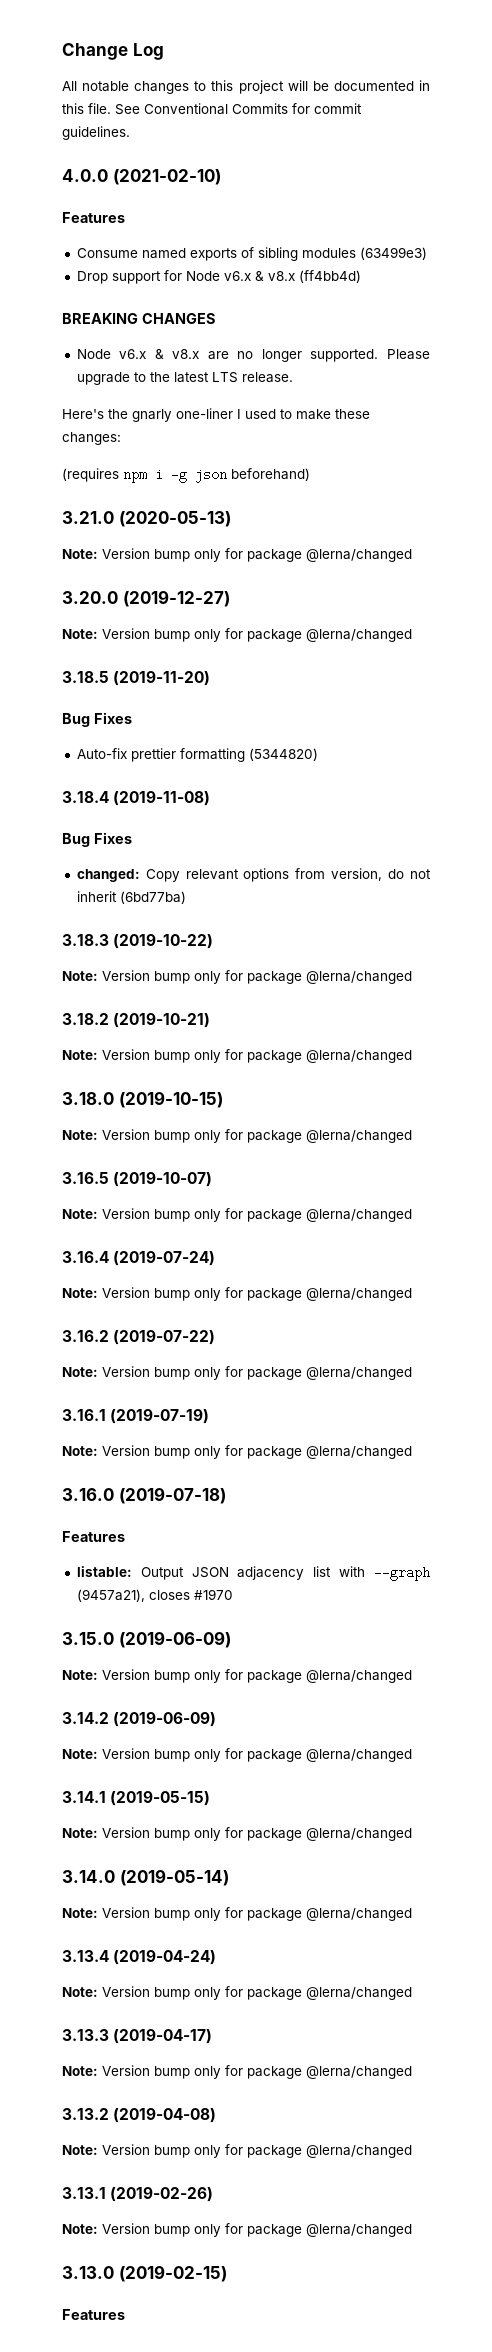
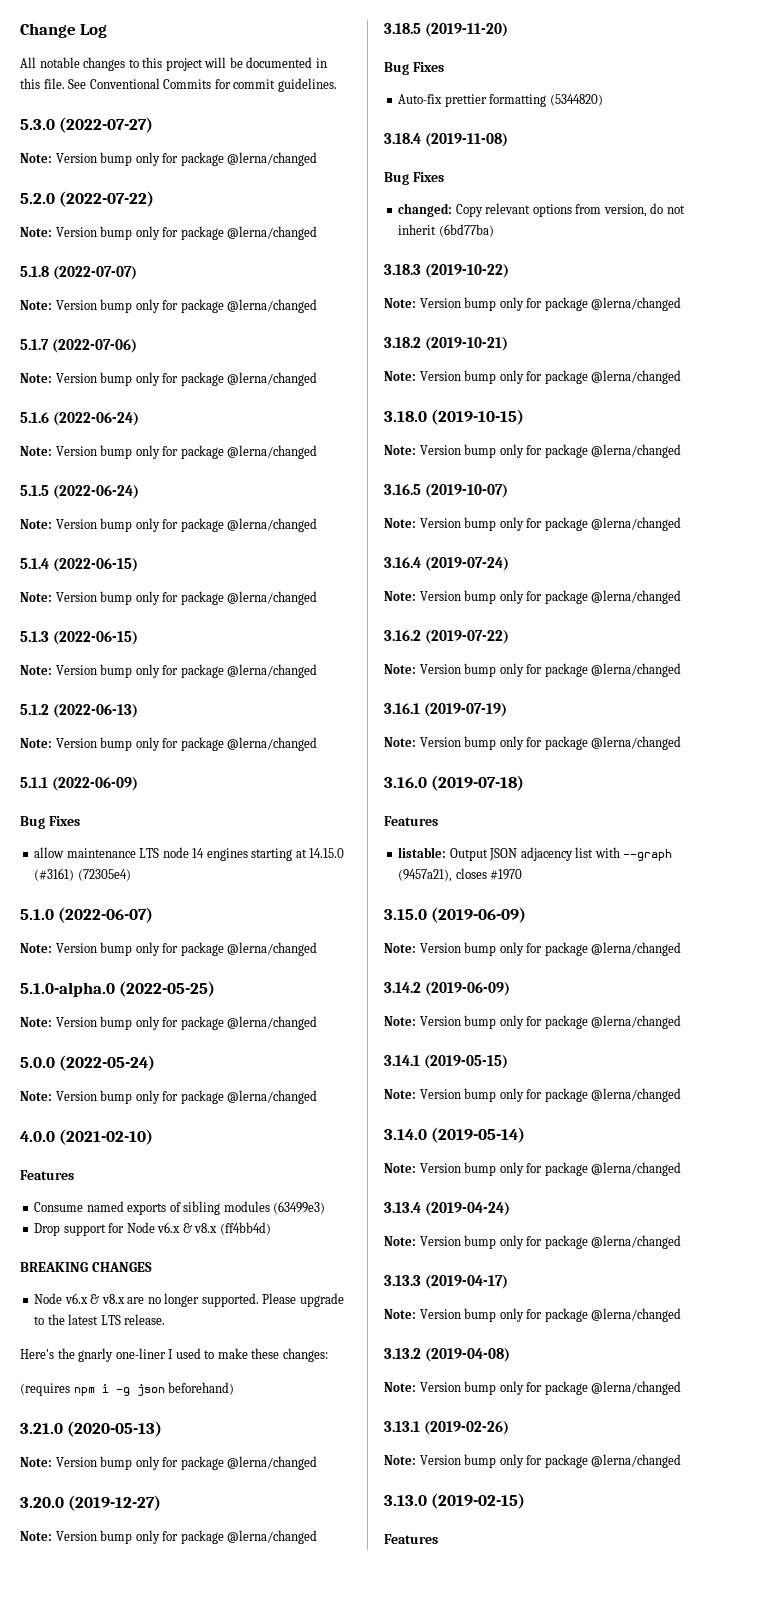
(130, 133) none -> [20,117,154,133] [20,152,318,166] [20,191,155,207] [20,226,318,240] [20,266,138,280] [20,299,318,313] [20,339,138,353] [20,372,318,386] [20,412,140,426] [20,445,318,459] [20,485,140,499] [20,518,318,532] [20,558,139,572] [20,591,318,605] [20,631,139,645] [20,664,318,678] [20,704,139,718] [20,737,318,751] [20,777,139,791] [20,816,80,829] [34,847,345,861] [34,868,131,881] [20,907,154,923] [20,942,318,956] [20,981,216,997] [20,1016,318,1030] [20,1055,156,1071] [20,1090,318,1104] // 5.3.0 (2022-07-27) // Note: Version bump only for package @lerna/changed // 5.2.0 (2022-07-22) // Note: Version bump only for package @lerna/changed // 5.1.8 (2022-07-07) // Note: Version bump only for package @lerna/changed // 5.1.7 (2022-07-06) // Note: Version bump only for package @lerna/changed // 5.1.6 (2022-06-24) // Note: Version bump only for package @lerna/changed // 5.1.5 (2022-06-24) // Note: Version bump only for package @lerna/changed // 5.1.4 (2022-06-15) // Note: Version bump only for package @lerna/changed // 5.1.3 (2022-06-15) // Note: Version bump only for package @lerna/changed // 5.1.2 (2022-06-13) // Note: Version bump only for package @lerna/changed // 5.1.1 (2022-06-09) // Bug Fixes // allow maintenance LTS node 14 engines starting at 14.15.0 (#3161) (72305e4) // 5.1.0 (2022-06-07) // Note: Version bump only for package @lerna/changed // 5.1.0-alpha.0 (2022-05-25) // Note: Version bump only for package @lerna/changed // 5.0.0 (2022-05-24) // Note: Version bump only for package @lerna/changed

